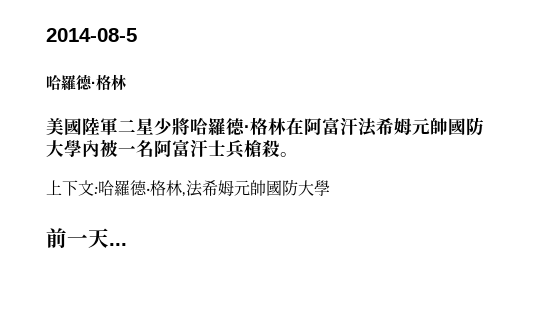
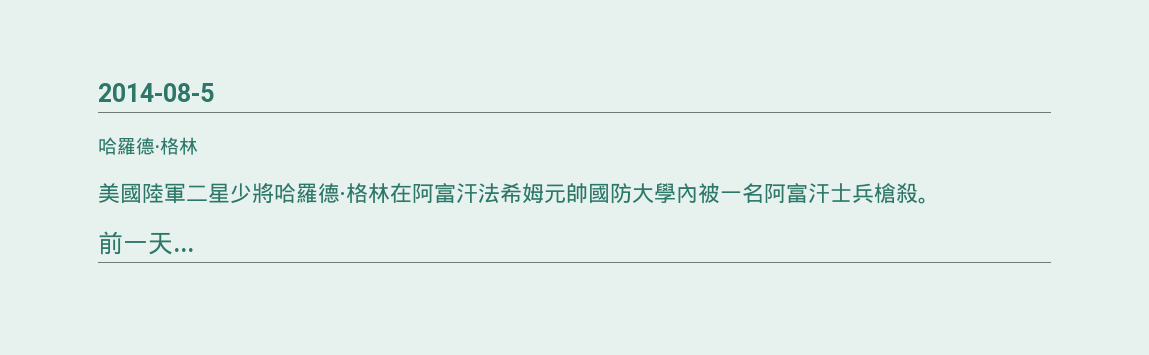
[46,179,330,197] // 上下文:哈羅德·格林,法希姆元帥國防大學 -> (940, 200) none

